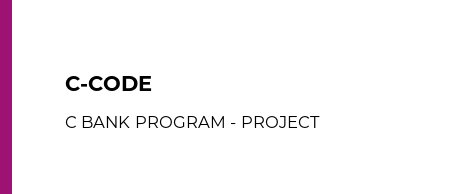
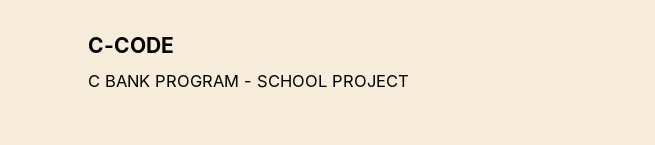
(237, 125) none -> [257,75,327,88] SCHOOL

